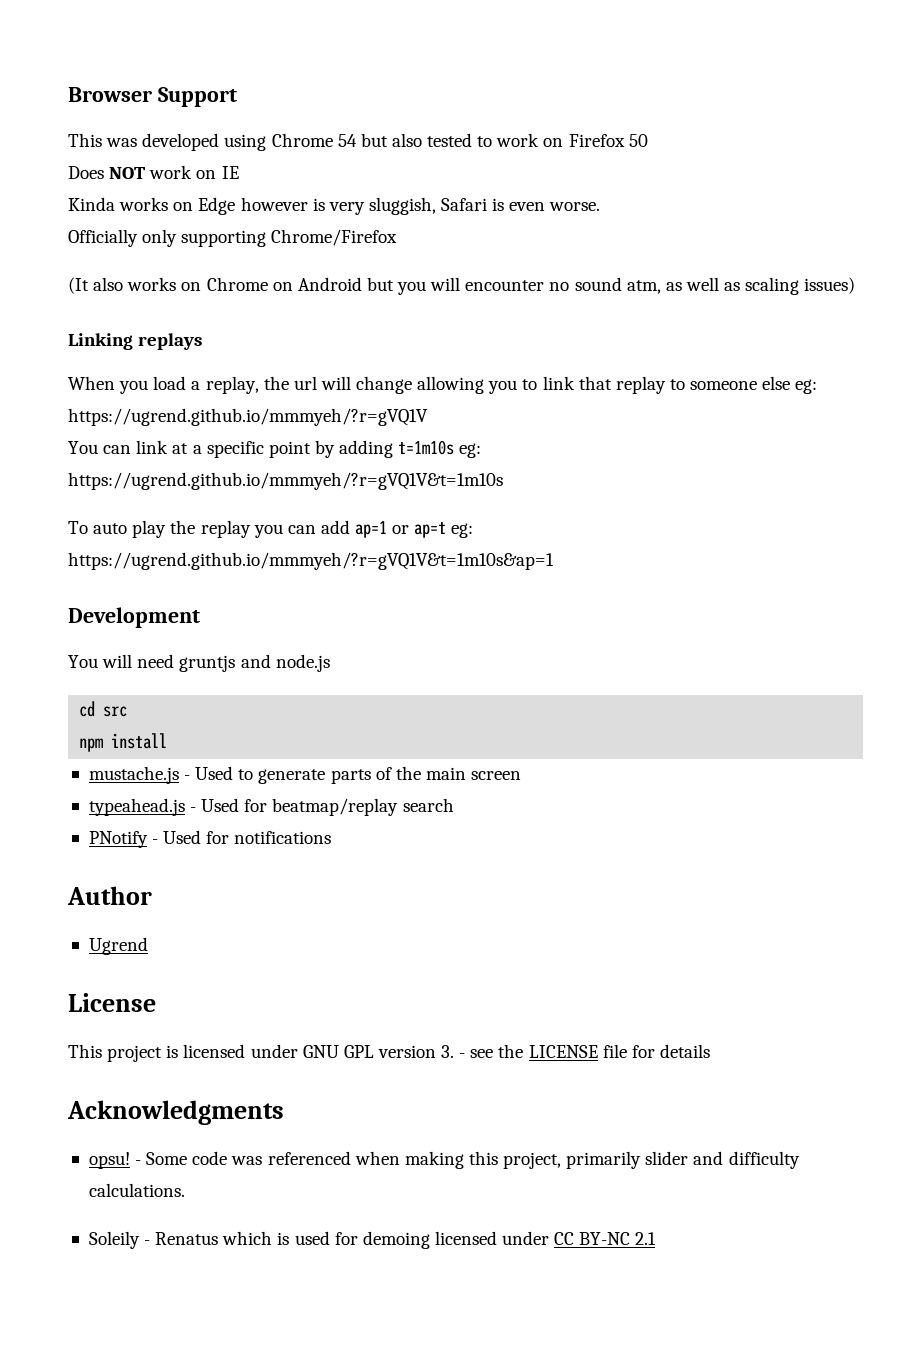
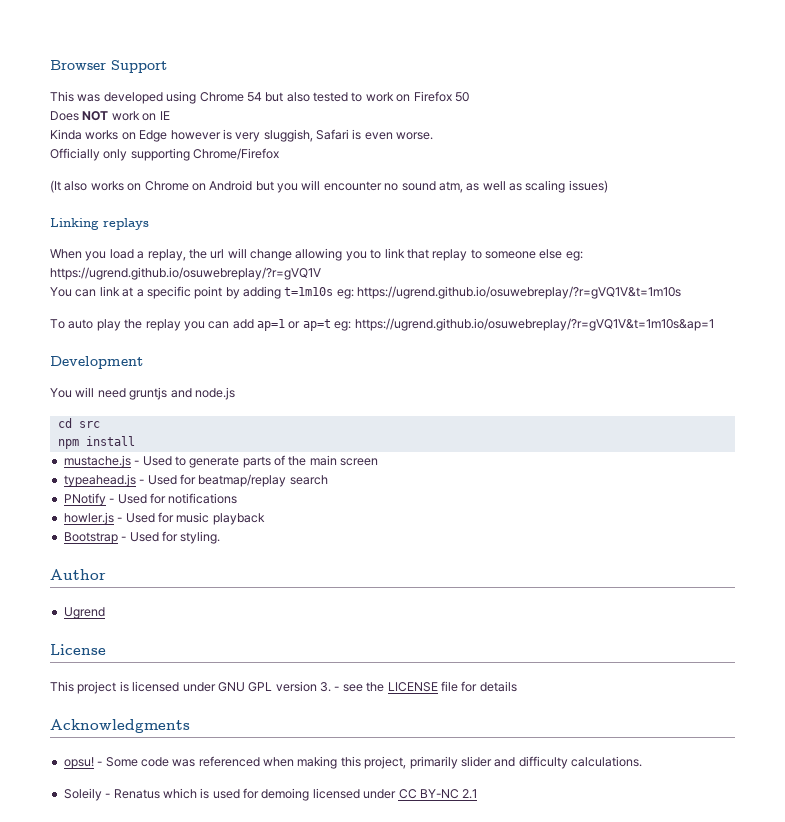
[68,408,428,426] https://ugrend.github.io/mmmyeh/?r=gVQ1V -> [50,267,321,280] https://ugrend.github.io/osuwebreplay/?r=gVQ1V
[68,472,503,490] https://ugrend.github.io/mmmyeh/?r=gVQ1V&t=1m10s -> [357,286,682,299] https://ugrend.github.io/osuwebreplay/?r=gVQ1V&t=1m10s
[68,552,554,570] https://ugrend.github.io/mmmyeh/?r=gVQ1V&t=1m10s&ap=1 -> [354,318,714,331] https://ugrend.github.io/osuwebreplay/?r=gVQ1V&t=1m10s&ap=1
(332, 837) none -> [63,512,265,525] [63,531,221,544] // howler.js - Used for music playback // Bootstrap - Used for styling.

